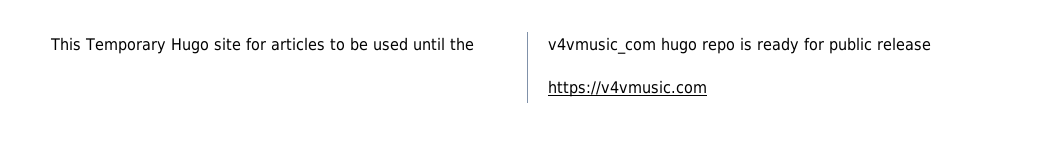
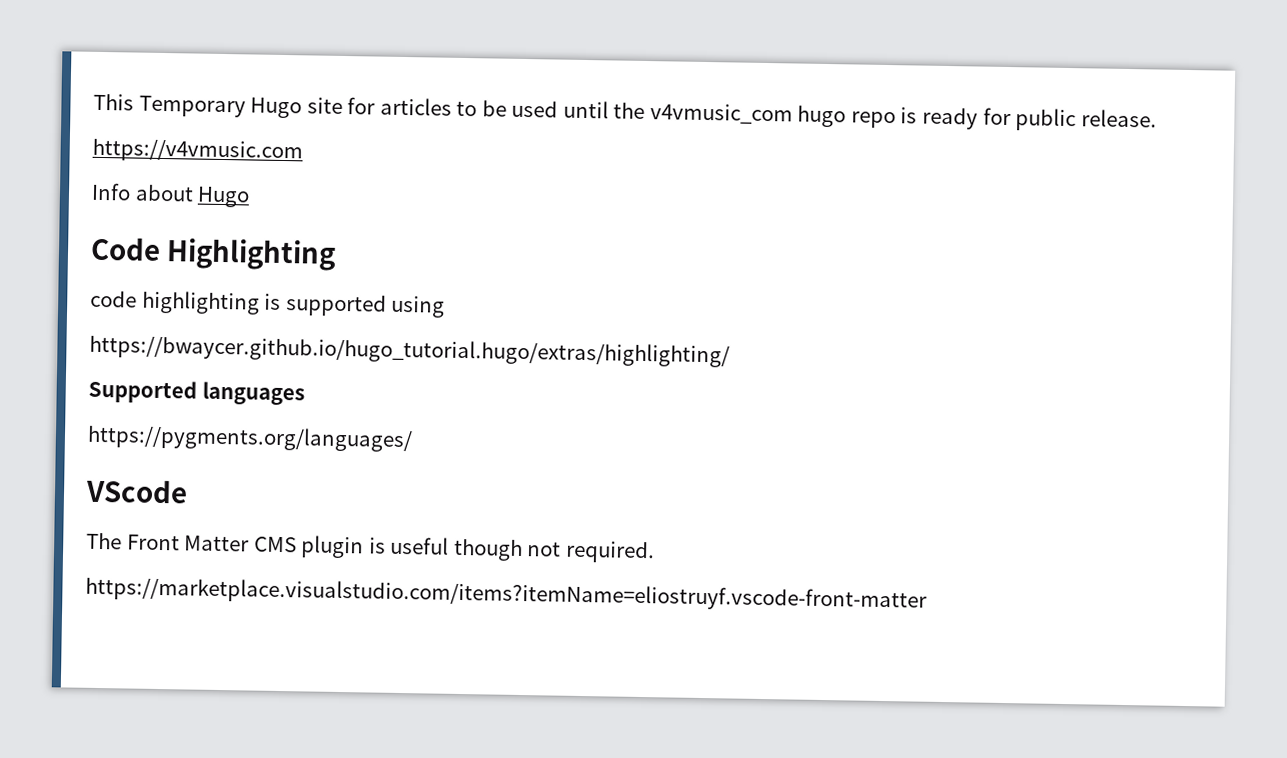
[877,37,931,51] release -> [1080,109,1157,128] release.
(707, 88) none -> [91,182,251,208] [90,236,337,271] [90,290,446,318] [89,334,730,368] [88,379,305,406] [87,424,413,453] [85,478,188,504] [86,532,655,564] [85,576,927,613] // Info about Hugo // Code Highlighting // code highlighting is supported using // https://bwaycer.github.io/hugo_tutorial.hugo/extras/highlighting/ // Supported languages // https://pygments.org/languages/ // VScode // The Front Matter CMS plugin is useful though not required. // https://marketplace.visualstudio.com/items?itemName=eliostruyf.vscode-front-matter

